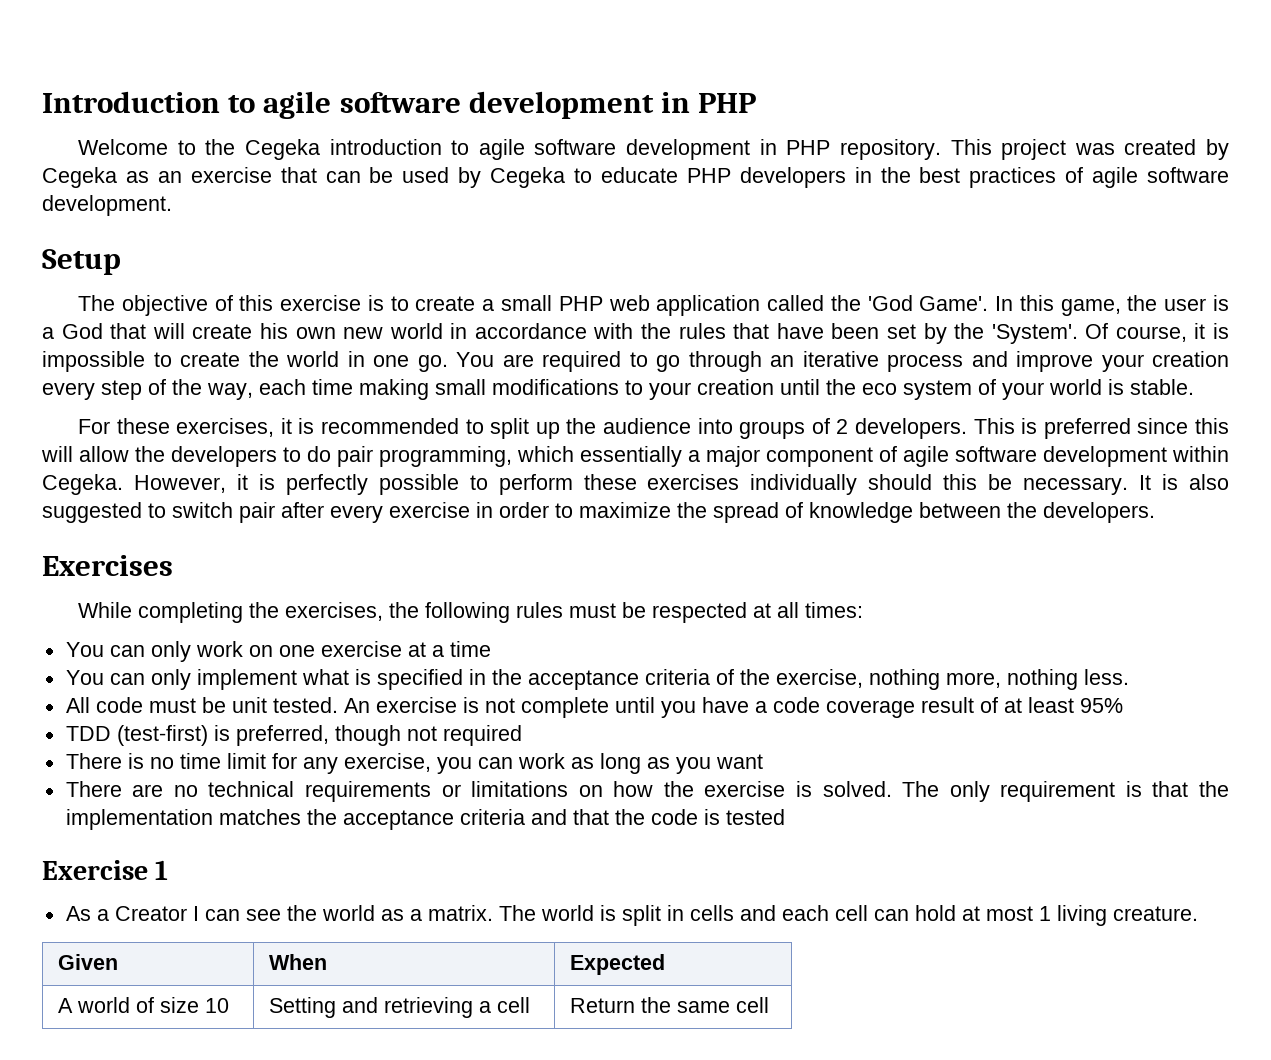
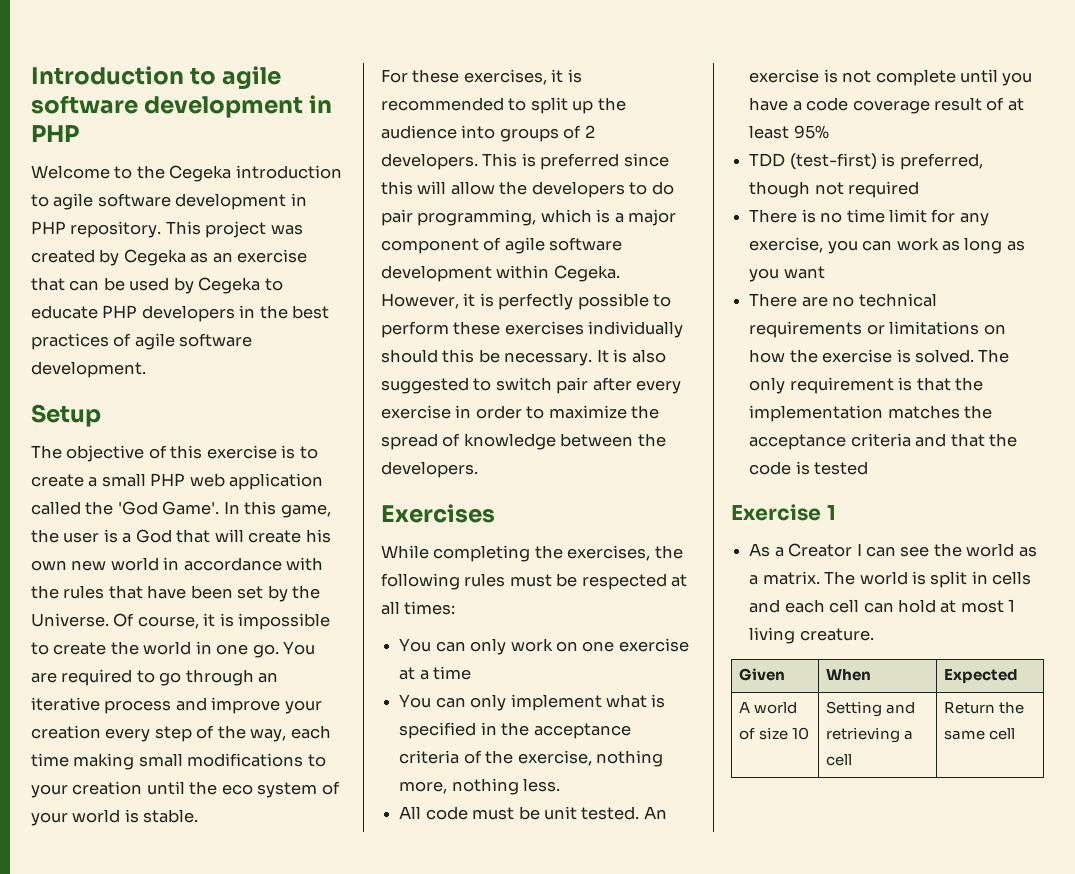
[991,324,1078,344] 'System'. -> [31,613,109,627] Universe.
[580,446,682,467] essentially -> [596,209,611,223] is

